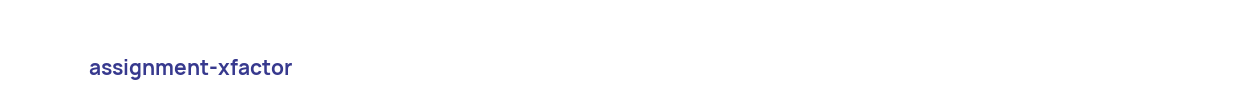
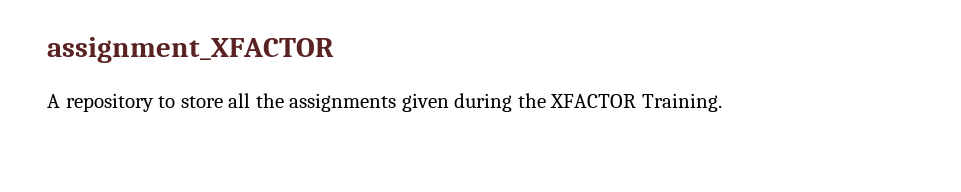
[89,59,292,80] assignment-xfactor -> [47,37,334,63] [47,93,722,112] assignment_XFACTOR // A repository to store all the assignments given during the XFACTOR Training.

